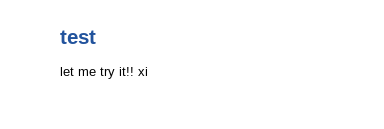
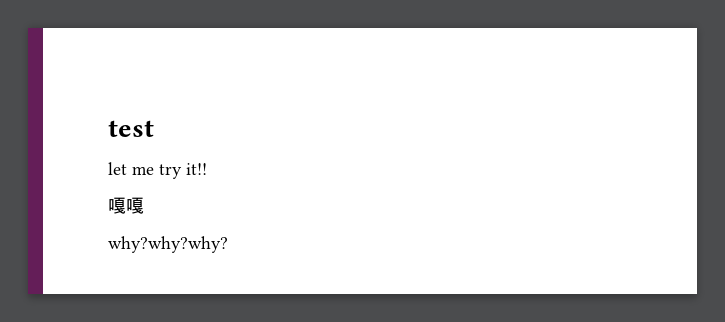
[138,67,148,76] xi -> [108,197,144,214] [108,236,228,253] // 嘎嘎 // why?why?why?

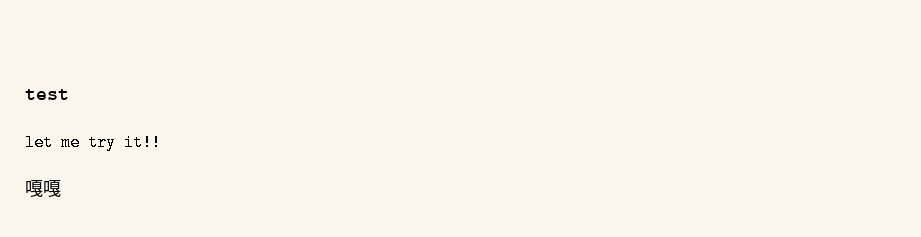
[108,236,228,253] // why?why?why? -> (61, 188) none

